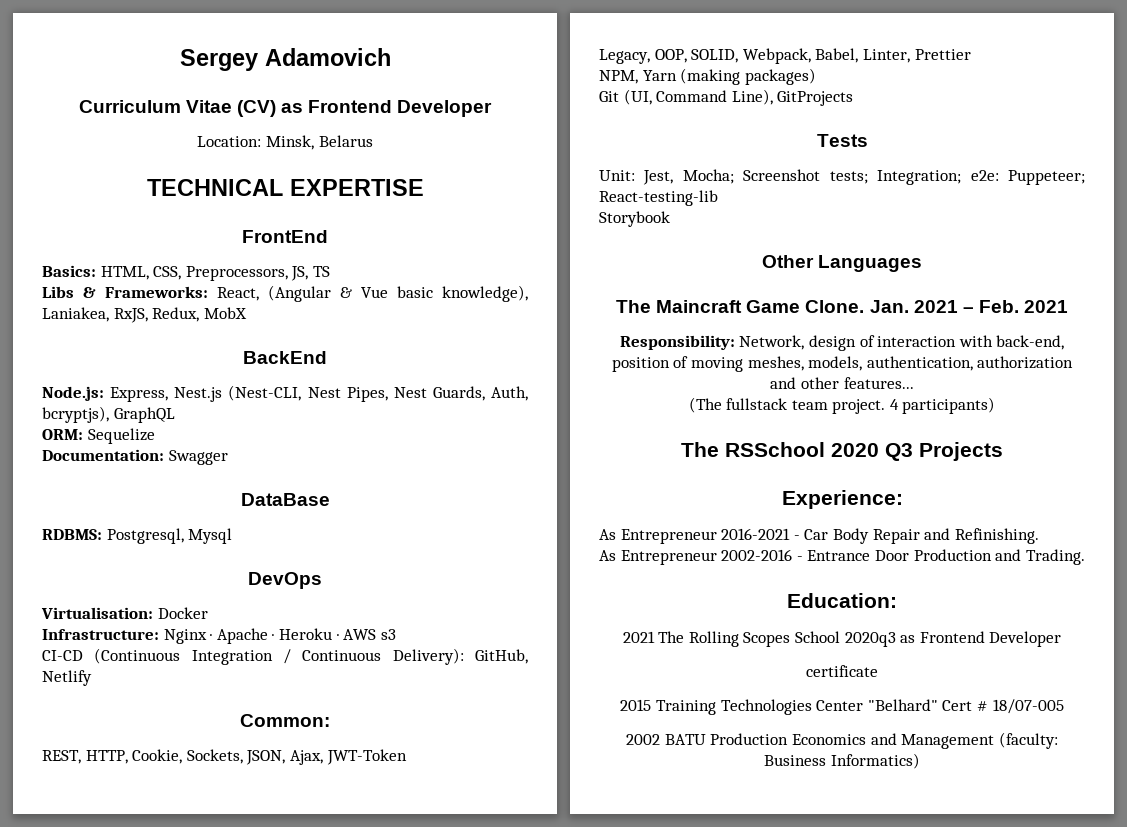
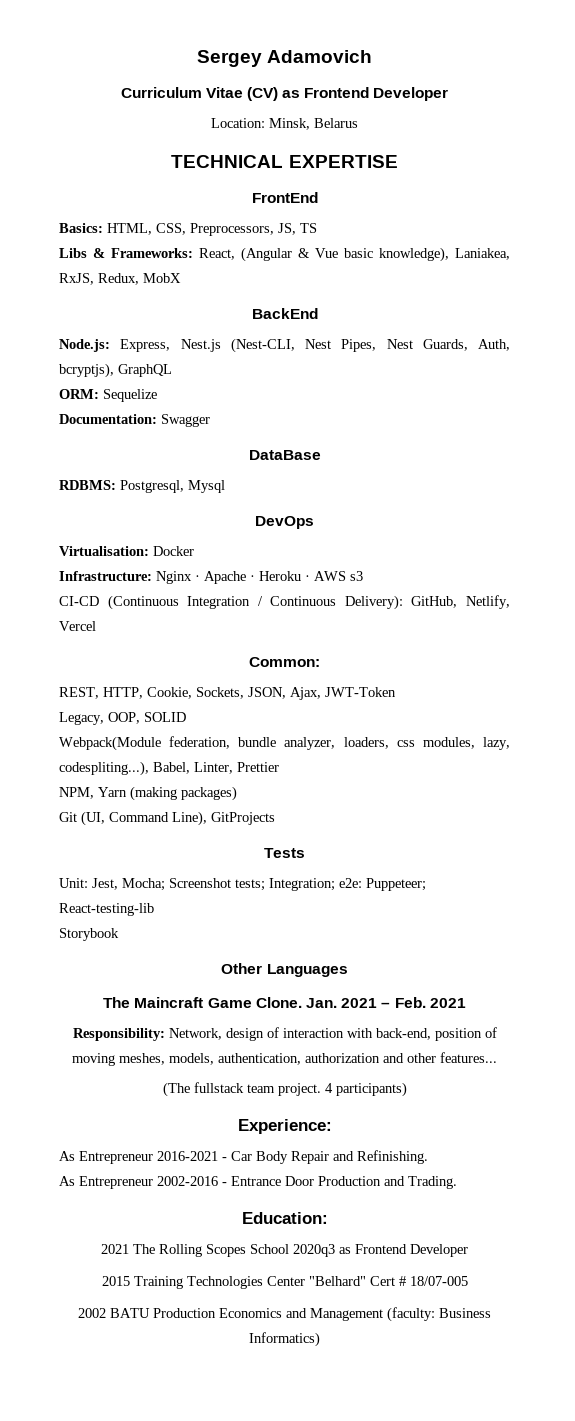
[42,670,92,686] Netlify -> [466,595,510,609] [59,621,96,631] Netlify, Vercel
[691,48,811,64] SOLID, Webpack, -> [144,712,186,722] [59,736,511,751] [59,761,149,776] SOLID // Webpack(Module federation, bundle analyzer, loaders, css modules, lazy, codespliting...),
[681,442,1003,461] // The RSSchool 2020 Q3 Projects -> (407, 1089) none
[806,665,878,677] // certificate -> (468, 1250) none

